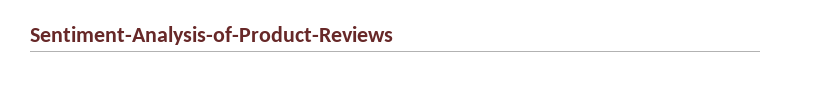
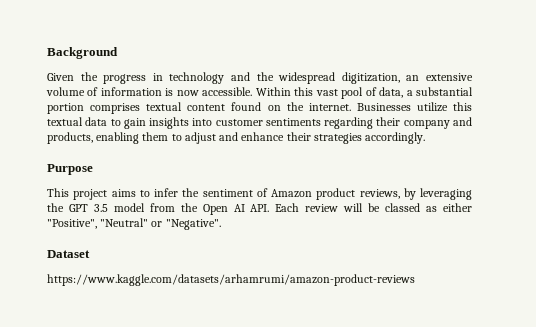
[30,26,393,45] Sentiment-Analysis-of-Product-Reviews -> [47,47,118,59] [47,72,473,84] [46,87,473,99] [47,102,473,114] [47,117,472,129] [47,132,426,144] [47,164,93,175] [47,188,472,200] [47,203,472,215] [47,218,221,230] [47,250,90,258] [47,274,415,286] Background // Given the progress in technology and the widespread digitization, an extensive volume of information is now accessible. Within this vast pool of data, a substantial portion comprises textual content found on the internet. Businesses utilize this textual data to gain insights into customer sentiments regarding their company and products, enabling them to adjust and enhance their strategies accordingly. // Purpose // This project aims to infer the sentiment of Amazon product reviews, by leveraging the GPT 3.5 model from the Open AI API. Each review will be classed as either "Positive", "Neutral" or "Negative". // Dataset // https://www.kaggle.com/datasets/arhamrumi/amazon-product-reviews

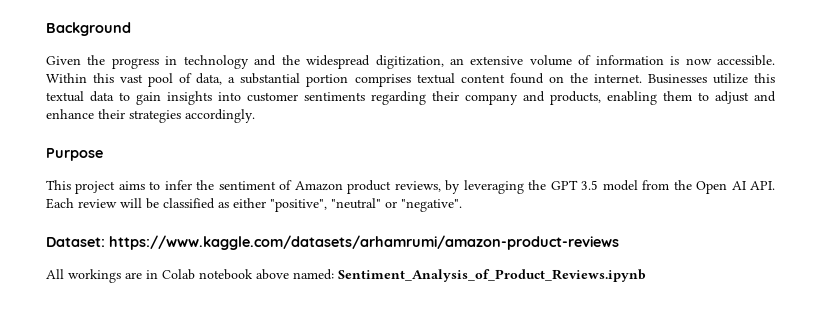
[385,203,421,212] classed -> [163,198,215,209] classified
[47,218,221,230] [47,250,90,258] [47,274,415,286] "Positive", "Neutral" or "Negative". // Dataset // https://www.kaggle.com/datasets/arhamrumi/amazon-product-reviews -> [270,198,462,212] [46,235,619,250] [46,269,646,283] "positive", "neutral" or "negative". // Dataset: https://www.kaggle.com/datasets/arhamrumi/amazon-product-reviews // All workings are in Colab notebook above named: Sentiment_Analysis_of_Product_Reviews.ipynb

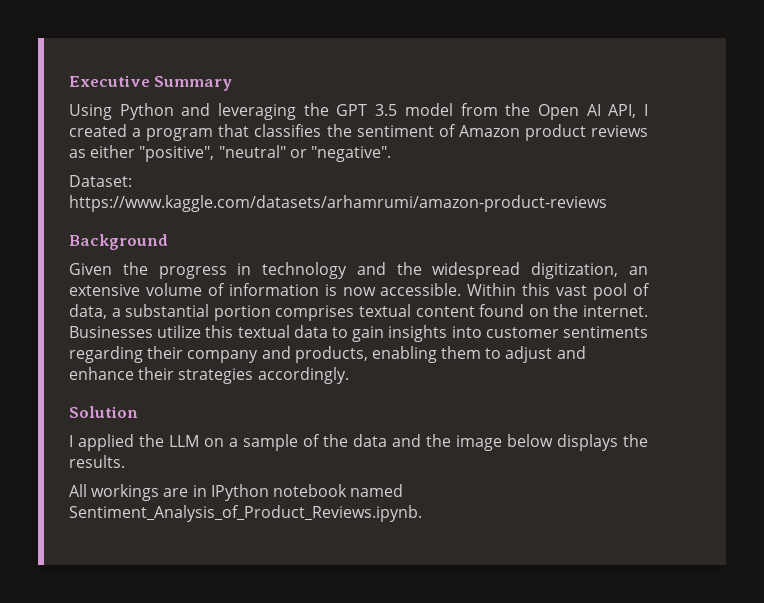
(46, 29) none -> [69,75,233,91] [69,103,649,120] [69,124,649,141] [69,145,391,162] [69,175,132,187] [69,195,607,212] Executive Summary // Using Python and leveraging the GPT 3.5 model from the Open AI API, I created a program that classifies the sentiment of Amazon product reviews as either "positive", "neutral" or "negative". // Dataset: https://www.kaggle.com/datasets/arhamrumi/amazon-product-reviews //
[46,148,103,161] [46,180,776,194] [46,198,462,212] [46,235,619,250] Purpose // This project aims to infer the sentiment of Amazon product reviews, by leveraging the GPT 3.5 model from the Open AI API. Each review will be classified as either "positive", "neutral" or "negative". // Dataset: https://www.kaggle.com/datasets/arhamrumi/amazon-product-reviews -> [69,406,138,418] [69,434,648,451] [69,455,125,468] Solution // I applied the LLM on a sample of the data and the image below displays the results.
[162,269,646,282] Colab notebook above named: Sentiment_Analysis_of_Product_Reviews.ipynb -> [210,484,404,501] [69,505,422,522] IPython notebook named Sentiment_Analysis_of_Product_Reviews.ipynb.

